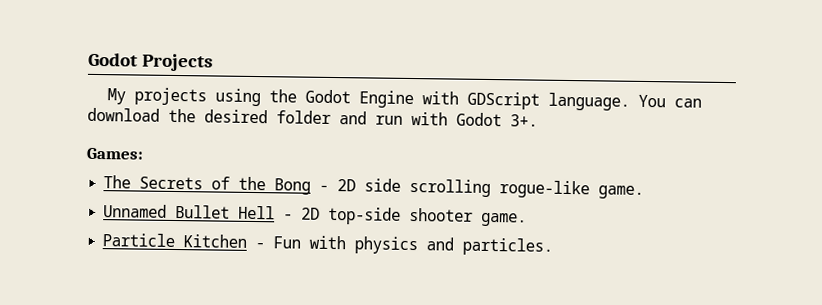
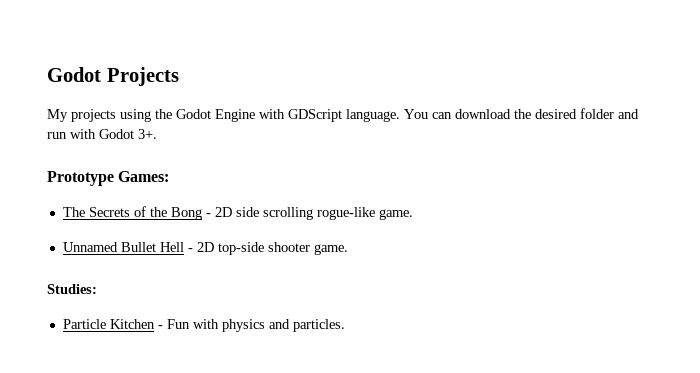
(538, 120) none -> [47,171,114,186] Prototype
(528, 219) none -> [47,284,97,294] // Studies:

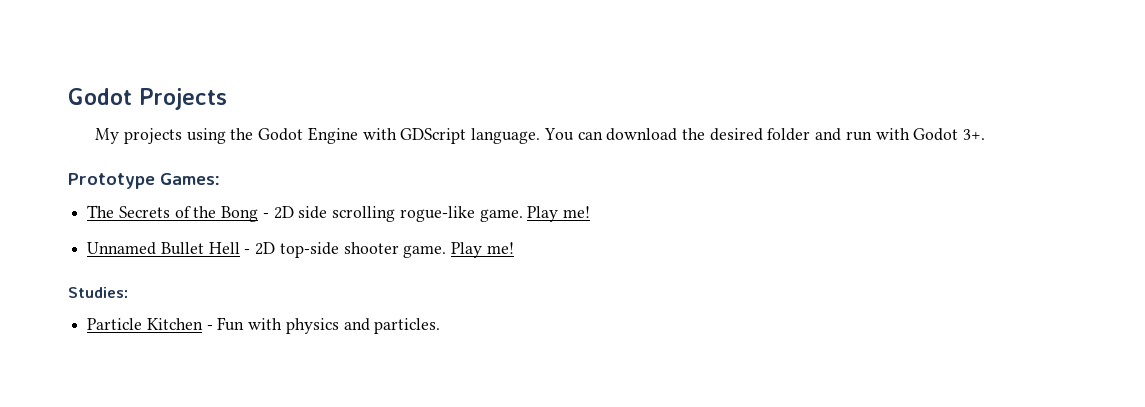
(413, 214) none -> [527,206,590,222] Play me!
(348, 249) none -> [451,242,514,258] Play me!

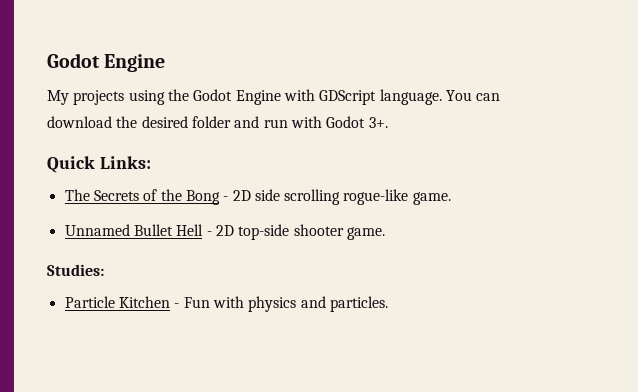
[68,88,227,110] Godot Projects -> [47,53,166,72] Godot Engine
[68,173,220,189] Prototype Games: -> [47,156,151,173] Quick Links:
[527,206,590,222] Play me! -> (451, 198) none
[451,242,514,258] Play me! -> (385, 233) none

